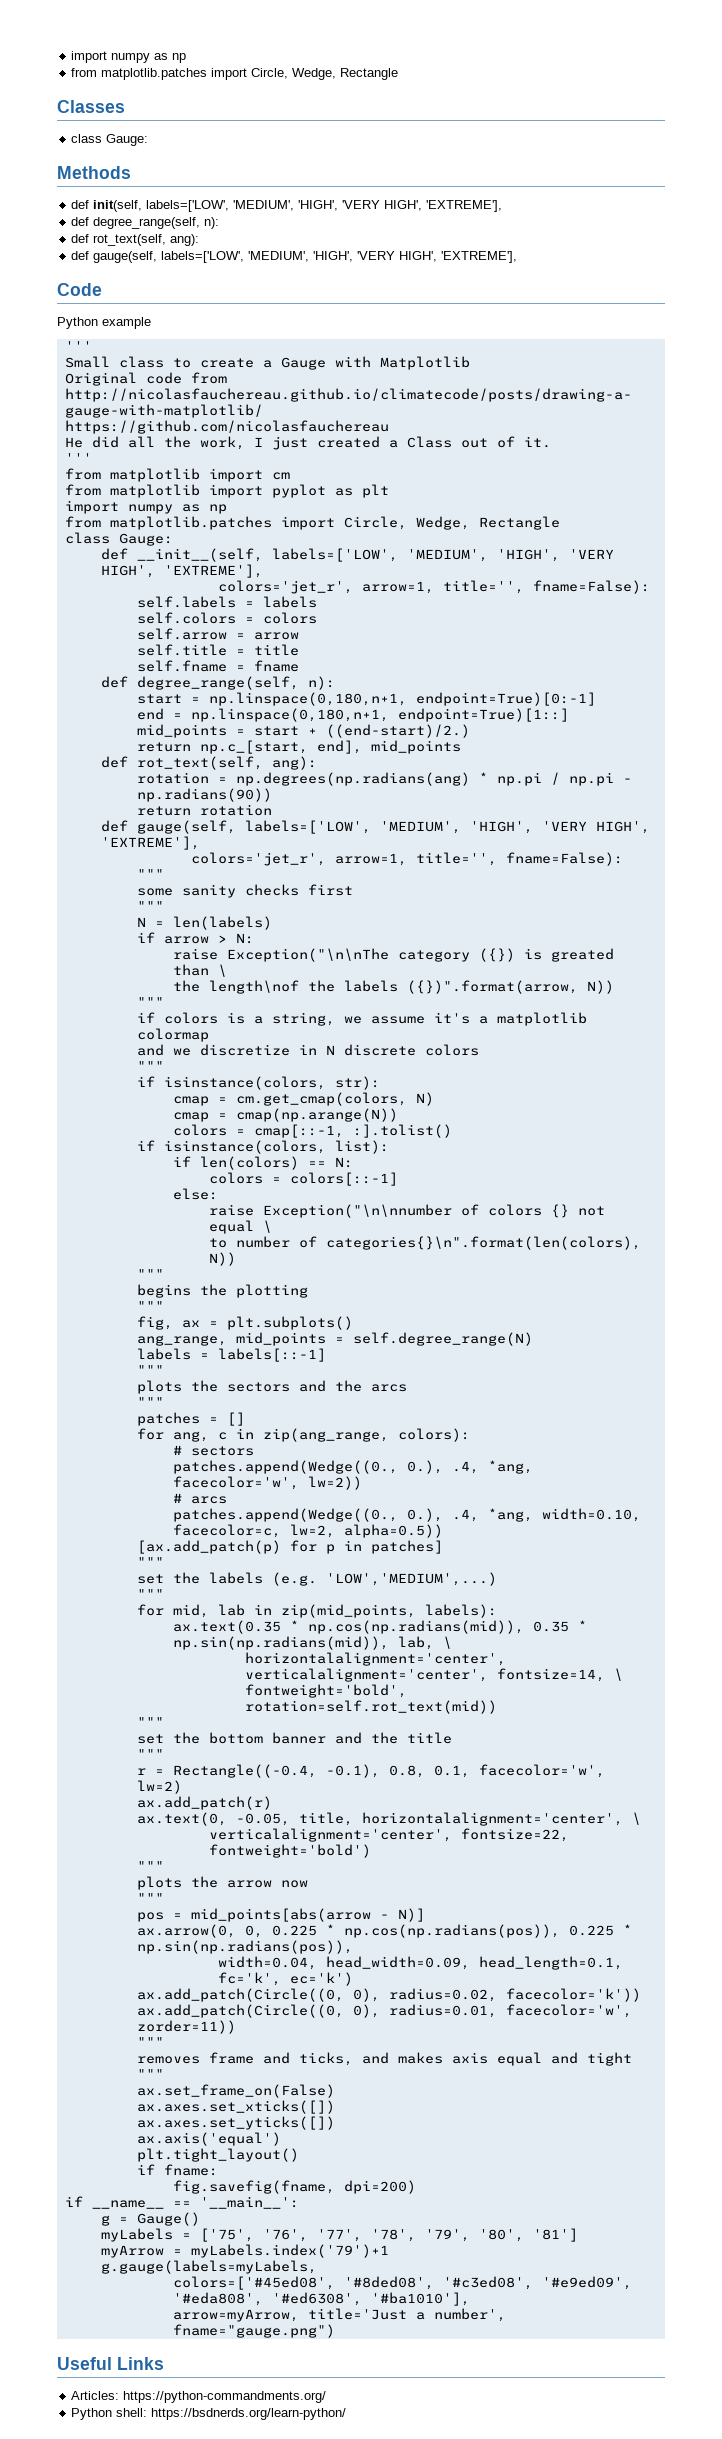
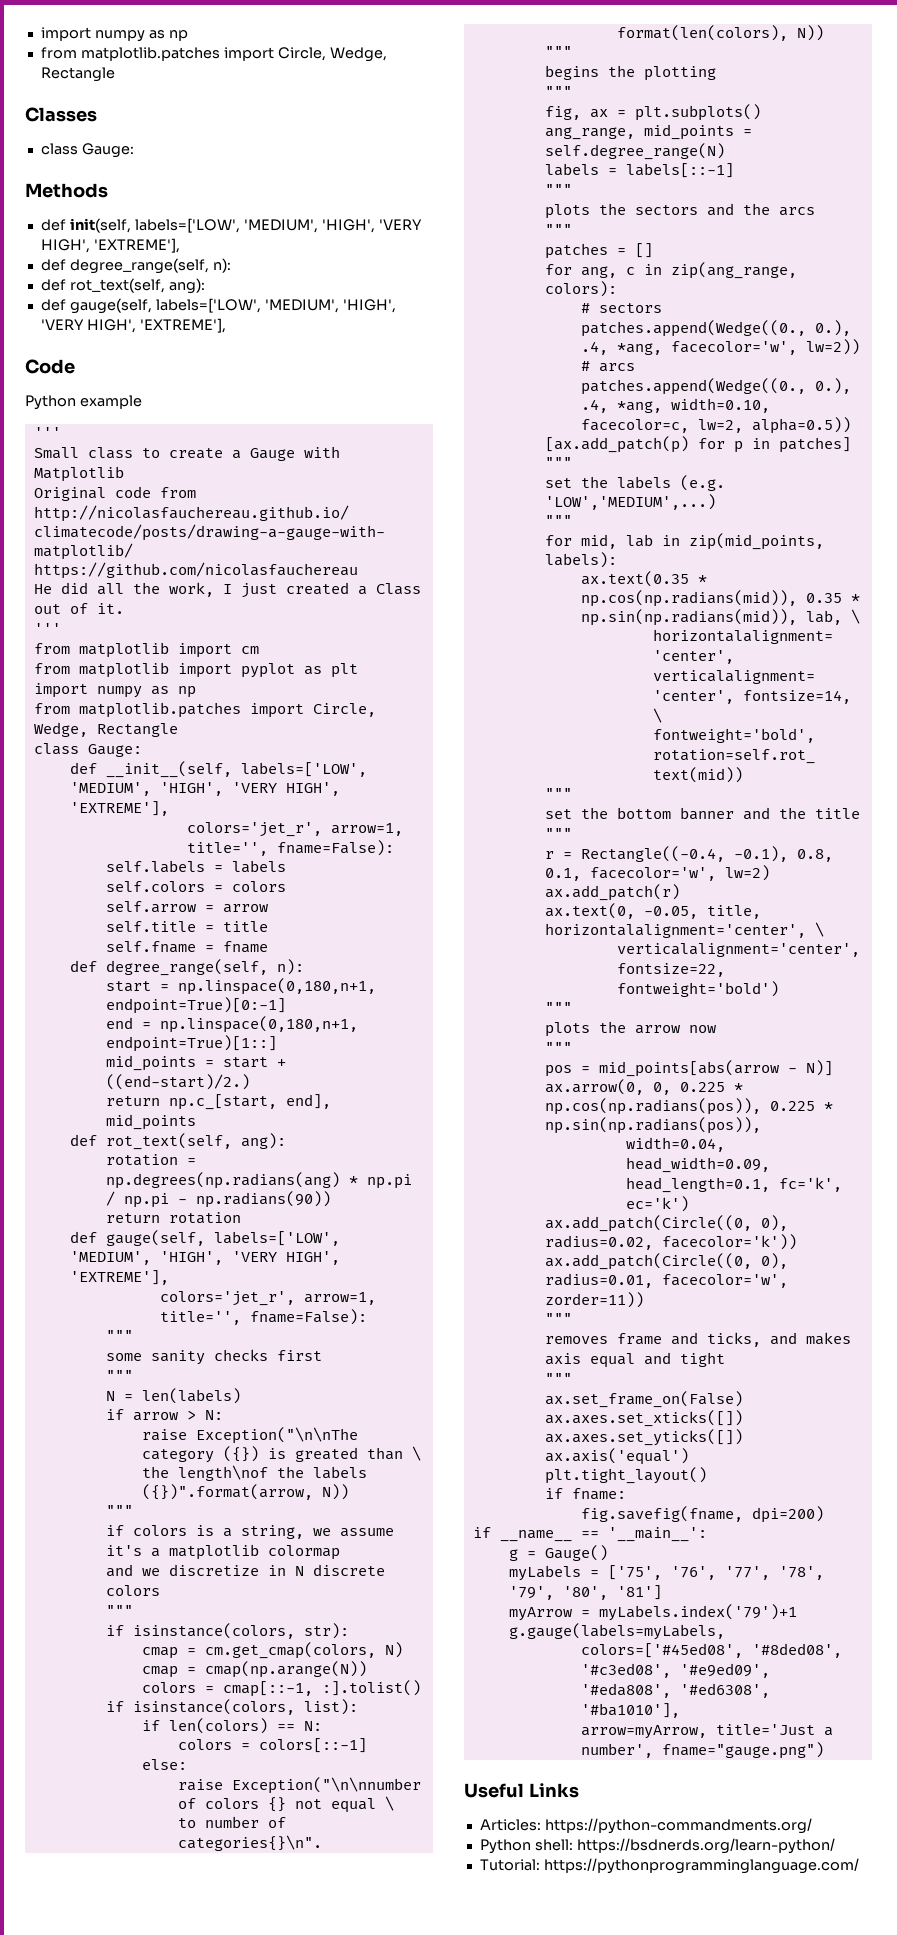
(347, 2414) none -> [479,1858,859,1874] // Tutorial: https://pythonprogramminglanguage.com/

